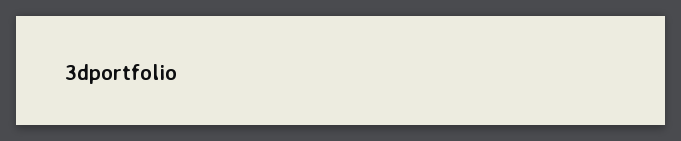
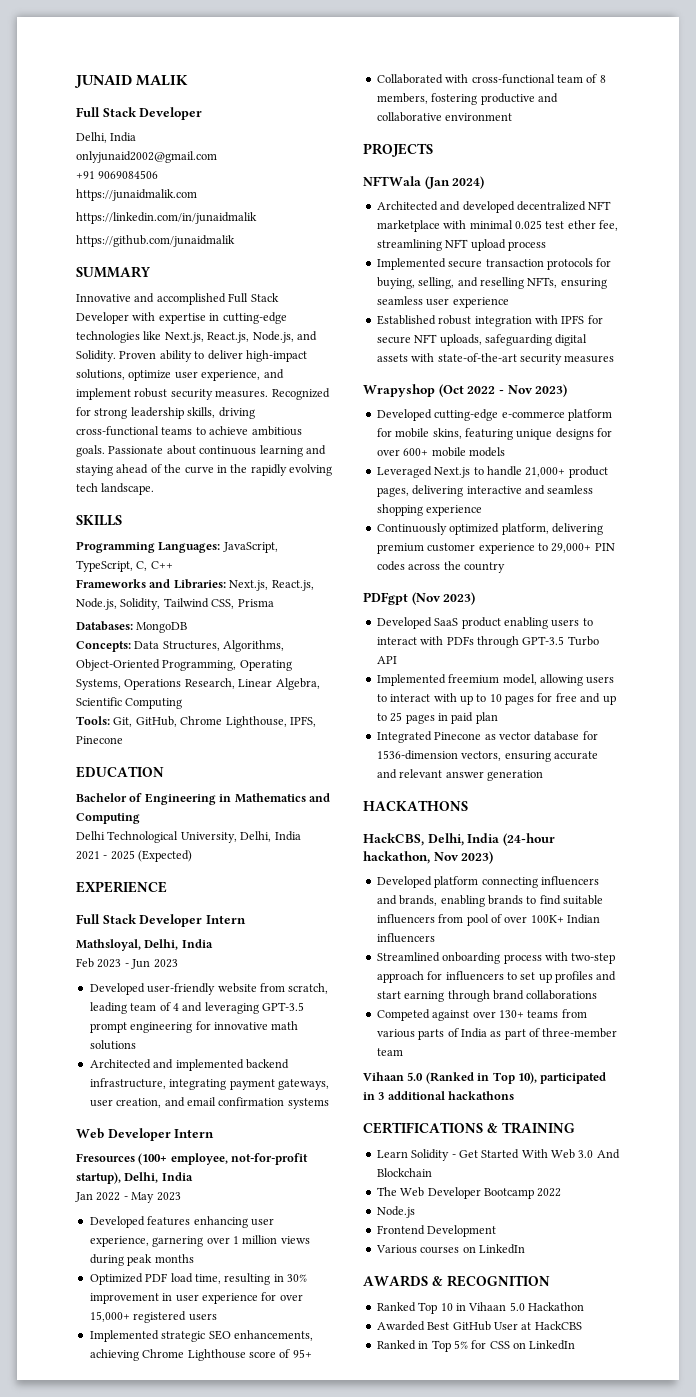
[65,64,177,84] 3dportfolio -> [74,75,189,88] [76,107,203,120] [76,132,137,143] [76,151,217,163] [76,170,159,179] [76,189,197,201] [76,212,257,224] [76,235,235,247] [76,266,151,278] [76,293,279,305] [76,312,287,324] [76,331,317,343] [76,350,307,362] [76,369,284,381] [76,388,330,400] [76,407,255,419] [76,426,302,436] [76,445,326,457] [76,464,332,476] [76,483,155,495] [76,515,122,526] [76,541,278,553] [76,560,173,572] [76,579,314,591] [76,598,274,610] [76,621,188,633] [76,640,285,652] [76,659,292,671] [76,678,320,690] [76,697,183,709] [76,716,316,728] [76,736,123,744] [76,766,164,778] [76,793,330,805] [76,813,140,824] [76,831,301,843] [76,850,193,862] [76,881,167,893] [76,914,246,927] [76,939,213,951] [76,958,178,969] [89,983,329,995] [89,1002,304,1014] [89,1021,299,1033] [89,1040,136,1050] [89,1059,289,1071] [89,1078,329,1090] [89,1097,329,1109] [76,1128,215,1141] [76,1153,309,1165] [76,1172,193,1184] [75,1192,181,1203] [89,1216,274,1228] [89,1235,310,1247] [89,1254,194,1266] [89,1273,307,1285] [89,1292,303,1304] [89,1311,217,1323] [89,1330,313,1342] [89,1349,312,1361] [376,74,606,84] [376,93,558,105] [376,112,513,122] [363,143,433,157] [363,176,485,189] [376,201,612,213] [376,220,618,232] [376,239,546,251] [376,258,612,270] [376,277,607,289] [376,296,509,308] [376,315,603,327] [376,334,588,346] [376,353,615,365] [363,384,568,397] [376,409,612,421] [376,428,612,440] [376,447,505,457] [376,466,608,478] [376,485,594,497] [376,504,483,516] [376,523,603,535] [376,543,615,554] [376,561,505,573] [363,592,476,605] [376,617,593,629] [376,636,599,648] [376,656,397,664] [376,674,615,686] [376,693,616,705] [376,712,498,724] [376,731,598,743] [376,750,598,762] [376,769,543,781] [363,800,468,811] [363,833,555,846] [363,851,494,864] [376,876,599,888] [376,895,603,907] [376,914,600,926] [376,933,435,943] [376,952,616,964] [376,971,617,983] [376,990,598,1002] [376,1009,587,1021] [376,1028,618,1040] [376,1048,403,1056] [363,1072,607,1084] [363,1091,515,1100] [363,1122,575,1134] [376,1149,620,1161] [376,1168,432,1177] [376,1187,562,1199] [376,1206,415,1218] [376,1225,497,1237] [375,1244,525,1254] [363,1275,550,1287] [376,1302,584,1314] [376,1321,582,1331] [376,1340,576,1352] JUNAID MALIK // Full Stack Developer // Delhi, India // onlyjunaid2002@gmail.com // +91 9069084506 // https://junaidmalik.com // https://linkedin.com/in/junaidmalik // https://github.com/junaidmalik // SUMMARY // Innovative and accomplished Full Stack Developer with expertise in cutting-edge technologies like Next.js, React.js, Node.js, and Solidity. Proven ability to deliver high-impact solutions, optimize user experience, and implement robust security measures. Recognized for strong leadership skills, driving cross-functional teams to achieve ambitious goals. Passionate about continuous learning and staying ahead of the curve in the rapidly evolving tech landscape. // SKILLS // Programming Languages: JavaScript, TypeScript, C, C++ // Frameworks and Libraries: Next.js, React.js, Node.js, Solidity, Tailwind CSS, Prisma // Databases: MongoDB // Concepts: Data Structures, Algorithms, Object-Oriented Programming, Operating Systems, Operations Research, Linear Algebra, Scientific Computing // Tools: Git, GitHub, Chrome Lighthouse, IPFS, Pinecone // EDUCATION // Bachelor of Engineering in Mathematics and Computing // Delhi Technological University, Delhi, India // 2021 - 2025 (Expected) // EXPERIENCE // Full Stack Developer Intern // Mathsloyal, Delhi, India // Feb 2023 - Jun 2023 // Developed user-friendly website from scratch, leading team of 4 and leveraging GPT-3.5 prompt engineering for innovative math solutions // Architected and implemented backend infrastructure, integrating payment gateways, user creation, and email confirmation systems // Web Developer Intern // Fresources (100+ employee, not-for-profit startup), Delhi, India // Jan 2022 - May 2023 // Developed features enhancing user experience, garnering over 1 million views during peak months // Optimized PDF load time, resulting in 30% improvement in user experience for over 15,000+ registered users // Implemented strategic SEO enhancements, achieving Chrome Lighthouse score of 95+ // Collaborated with cross-functional team of 8 members, fostering productive and collaborative environment // PROJECTS // NFTWala (Jan 2024) // Architected and developed decentralized NFT marketplace with minimal 0.025 test ether fee, streamlining NFT upload process // Implemented secure transaction protocols for buying, selling, and reselling NFTs, ensuring seamless user experience // Established robust integration with IPFS for secure NFT uploads, safeguarding digital assets with state-of-the-art security measures // Wrapyshop (Oct 2022 - Nov 2023) // Developed cutting-edge e-commerce platform for mobile skins, featuring unique designs for over 600+ mobile models // Leveraged Next.js to handle 21,000+ product pages, delivering interactive and seamless shopping experience // Continuously optimized platform, delivering premium customer experience to 29,000+ PIN codes across the country // PDFgpt (Nov 2023) // Developed SaaS product enabling users to interact with PDFs through GPT-3.5 Turbo API // Implemented freemium model, allowing users to interact with up to 10 pages for free and up to 25 pages in paid plan // Integrated Pinecone as vector database for 1536-dimension vectors, ensuring accurate and relevant answer generation // HACKATHONS // HackCBS, Delhi, India (24-hour hackathon, Nov 2023) // Developed platform connecting influencers and brands, enabling brands to find suitable influencers from pool of over 100K+ Indian influencers // Streamlined onboarding process with two-step approach for influencers to set up profiles and start earning through brand collaborations // Competed against over 130+ teams from various parts of India as part of three-member team // Vihaan 5.0 (Ranked in Top 10), participated in 3 additional hackathons // CERTIFICATIONS & TRAINING // Learn Solidity - Get Started With Web 3.0 And Blockchain // The Web Developer Bootcamp 2022 // Node.js // Frontend Development // Various courses on LinkedIn // AWARDS & RECOGNITION // Ranked Top 10 in Vihaan 5.0 Hackathon // Awarded Best GitHub User at HackCBS // Ranked in Top 5% for CSS on LinkedIn

